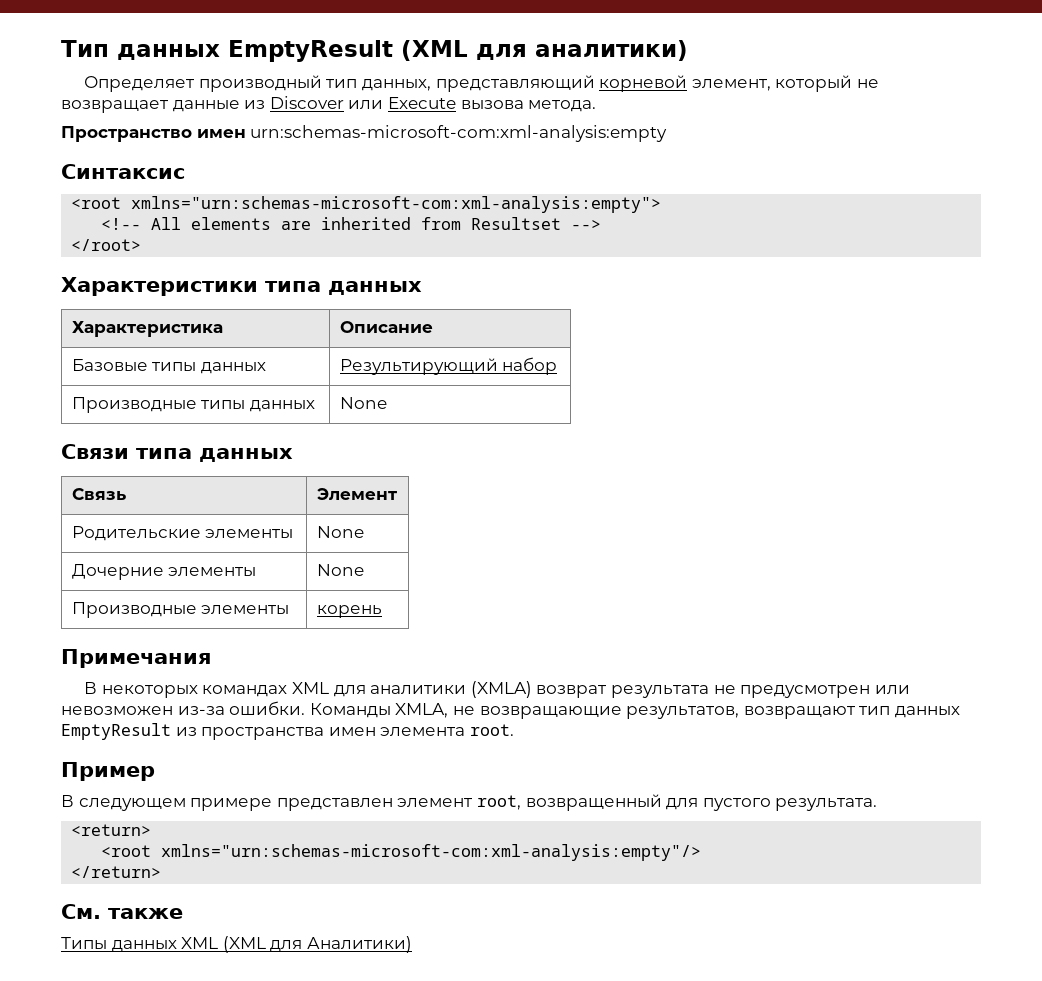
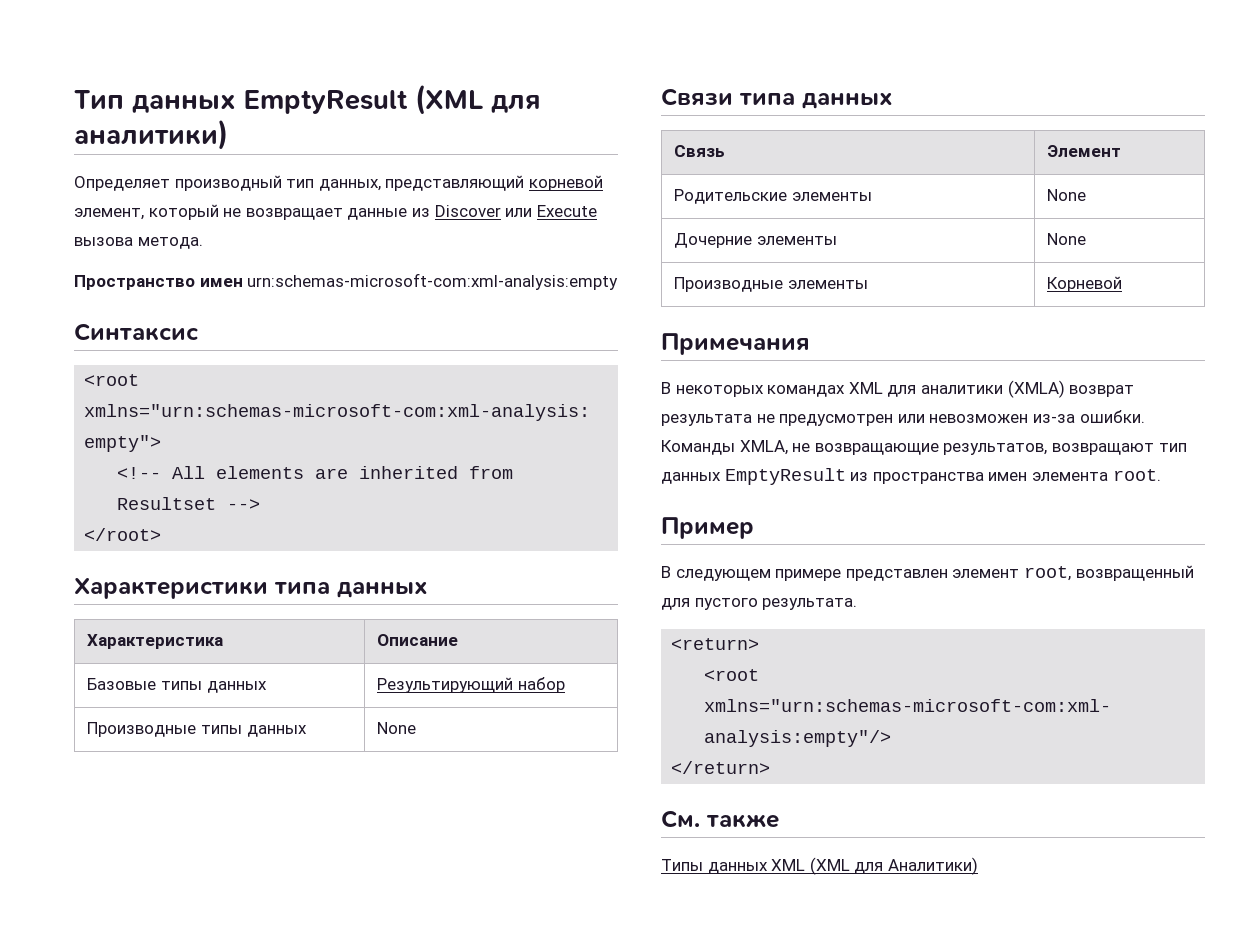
[316,605,382,618] корень -> [1047,276,1123,292] Корневой

